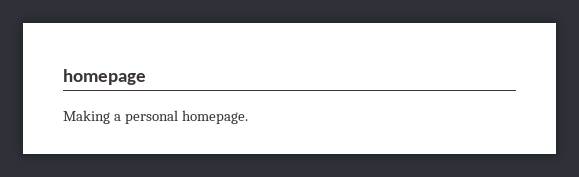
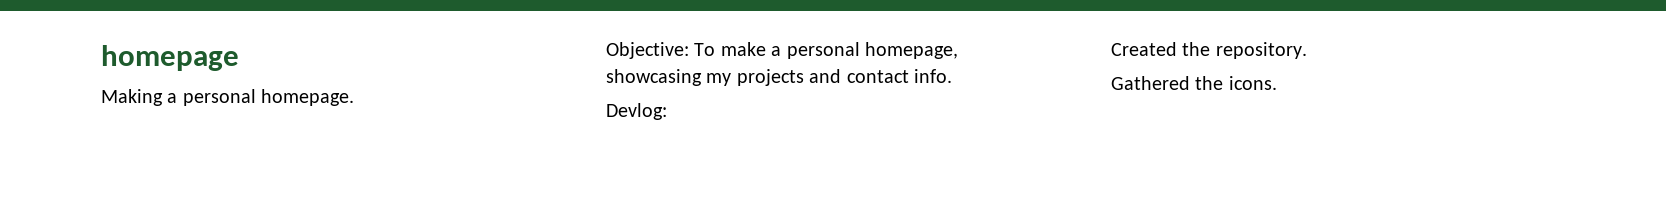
(248, 117) none -> [606,42,958,59] [606,69,952,86] [606,103,667,120] [1111,42,1307,59] [1111,76,1277,90] // Objective: To make a personal homepage, showcasing my projects and contact info. // Devlog: // Created the repository. // Gathered the icons.

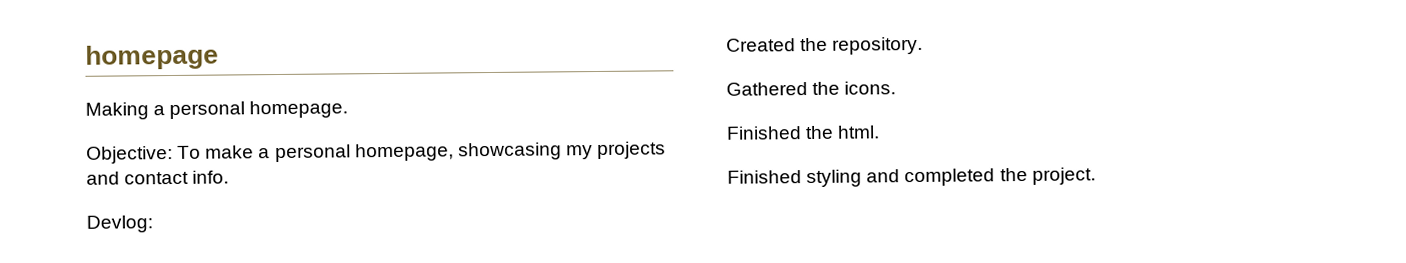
(1277, 83) none -> [726,125,881,140] [727,167,1096,188] // Finished the html. // Finished styling and completed the project.

